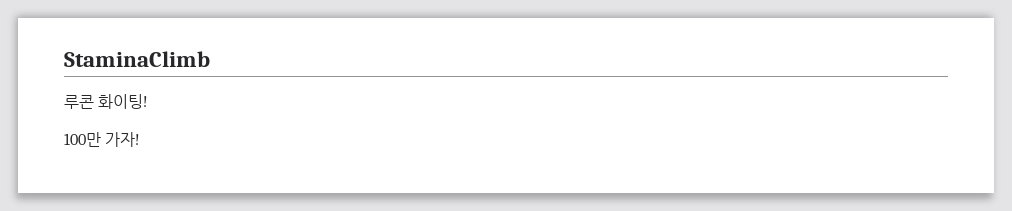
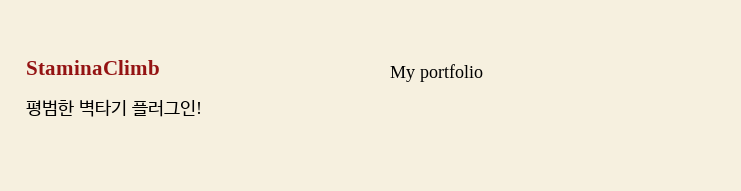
[64,94,149,109] [64,132,141,147] 루콘 화이팅! // 100만 가자! -> [26,99,202,117] [390,64,483,82] 평범한 벽타기 플러그인! // My portfolio

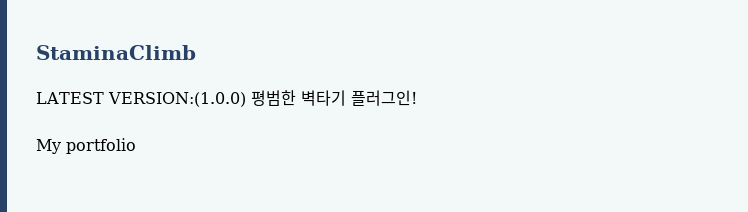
(160, 67) none -> [36,92,246,107] LATEST VERSION:(1.0.0)

